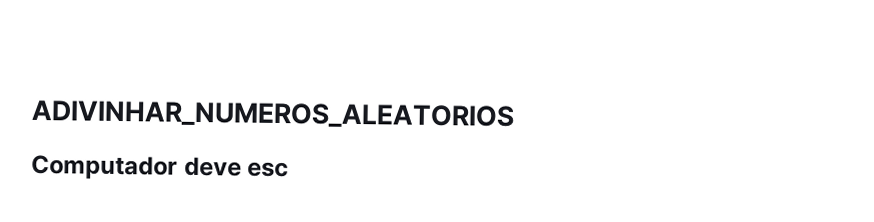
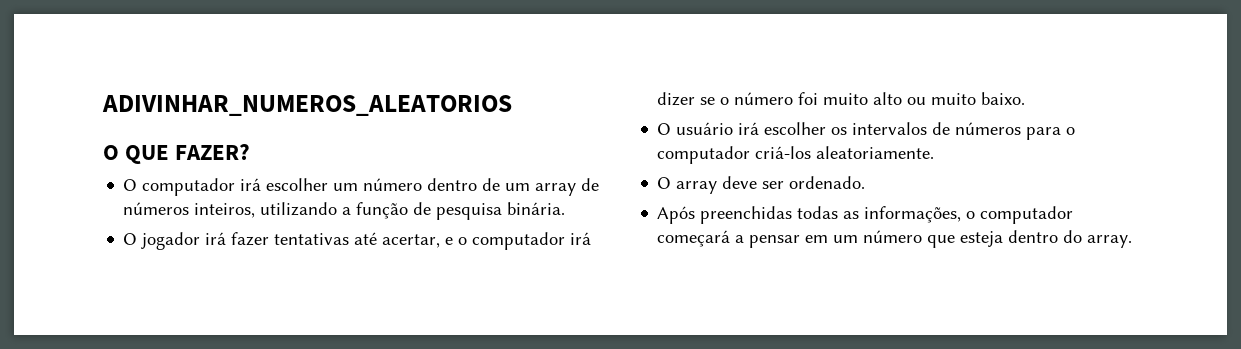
[31,154,290,180] Computador deve esc -> [103,144,251,164] [123,178,600,196] [123,202,566,220] [123,232,592,250] [657,92,1026,106] [657,122,1076,140] [657,146,935,164] [657,176,866,194] [657,206,1074,224] [657,230,1133,248] O QUE FAZER? // O computador irá escolher um número dentro de um array de números inteiros, utilizando a função de pesquisa binária. // O jogador irá fazer tentativas até acertar, e o computador irá dizer se o número foi muito alto ou muito baixo. // O usuário irá escolher os intervalos de números para o computador criá-los aleatoriamente. // O array deve ser ordenado. // Após preenchidas todas as informações, o computador começará a pensar em um número que esteja dentro do array.

